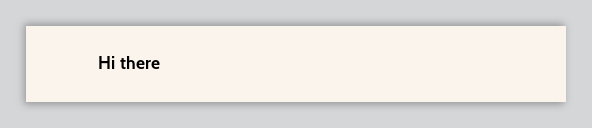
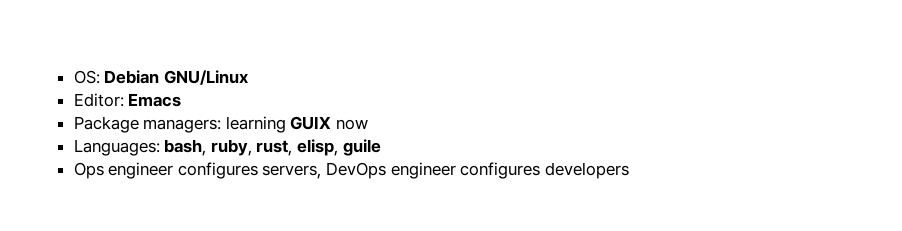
[98,56,160,69] Hi there -> [73,70,248,85] [73,93,182,107] [73,116,369,133] [73,139,381,156] [73,162,629,179] OS: Debian GNU/Linux // Editor: Emacs // Package managers: learning GUIX now // Languages: bash, ruby, rust, elisp, guile // Ops engineer configures servers, DevOps engineer configures developers

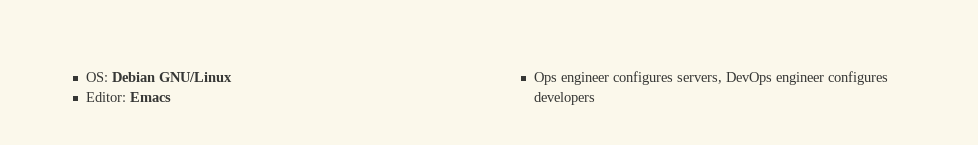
[73,116,369,133] [73,139,381,156] // Package managers: learning GUIX now // Languages: bash, ruby, rust, elisp, guile -> (171, 97) none

